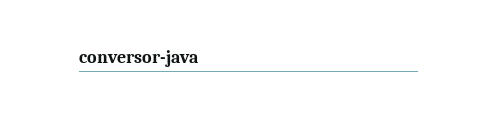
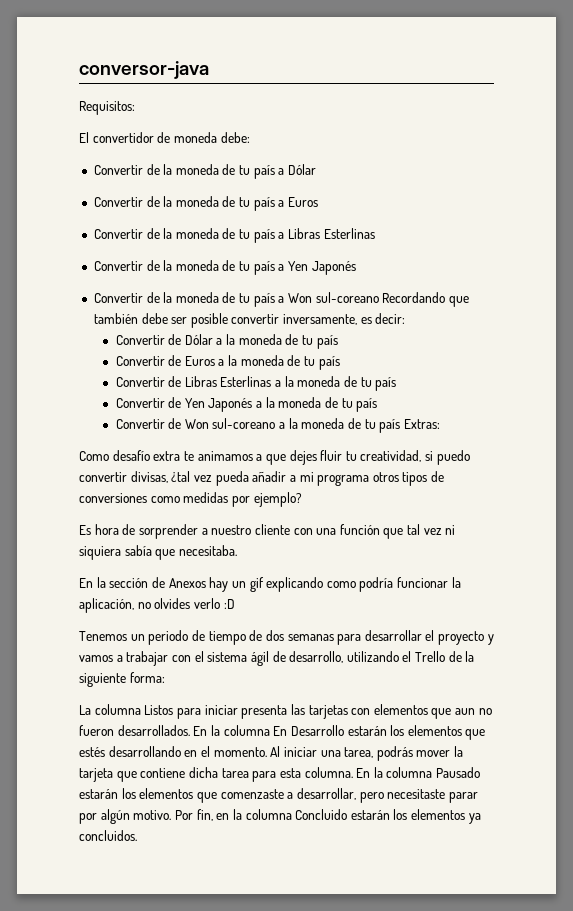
(199, 58) none -> [79,101,135,115] [79,132,250,143] [93,164,317,179] [93,196,319,211] [93,228,375,243] [93,260,356,275] [93,292,469,307] [93,313,406,328] [115,334,338,349] [115,355,340,370] [115,376,397,391] [115,397,378,412] [115,418,441,433] [79,450,470,465] [79,471,445,486] [79,492,302,507] [79,524,456,539] [79,545,237,560] [79,577,461,592] [79,598,235,613] [79,630,494,645] [79,651,475,666] [79,672,165,687] [79,704,492,719] [79,725,486,740] [79,746,464,761] [79,767,481,782] [79,788,478,803] [79,809,481,824] [79,830,137,841] // Requisitos: // El convertidor de moneda debe: // Convertir de la moneda de tu país a Dólar // Convertir de la moneda de tu país a Euros // Convertir de la moneda de tu país a Libras Esterlinas // Convertir de la moneda de tu país a Yen Japonés // Convertir de la moneda de tu país a Won sul-coreano Recordando que también debe ser posible convertir inversamente, es decir: // Convertir de Dólar a la moneda de tu país // Convertir de Euros a la moneda de tu país // Convertir de Libras Esterlinas a la moneda de tu país // Convertir de Yen Japonés a la moneda de tu país // Convertir de Won sul-coreano a la moneda de tu país Extras: // Como desafío extra te animamos a que dejes fluir tu creatividad, si puedo convertir divisas, ¿tal vez pueda añadir a mi programa otros tipos de conversiones como medidas por ejemplo? // Es hora de sorprender a nuestro cliente con una función que tal vez ni siquiera sabía que necesitaba. // En la sección de Anexos hay un gif explicando como podría funcionar la aplicación, no olvides verlo :D // Tenemos un periodo de tiempo de dos semanas para desarrollar el proyecto y vamos a trabajar con el sistema ágil de desarrollo, utilizando el Trello de la siguiente forma: // La columna Listos para iniciar presenta las tarjetas con elementos que aun no fueron desarrollados. En la columna En Desarrollo estarán los elementos que estés desarrollando en el momento. Al iniciar una tarea, podrás mover la tarjeta que contiene dicha tarea para esta columna. En la columna Pausado estarán los elementos que comenzaste a desarrollar, pero necesitaste parar por algún motivo. Por fin, en la columna Concluido estarán los elementos ya concluidos.

